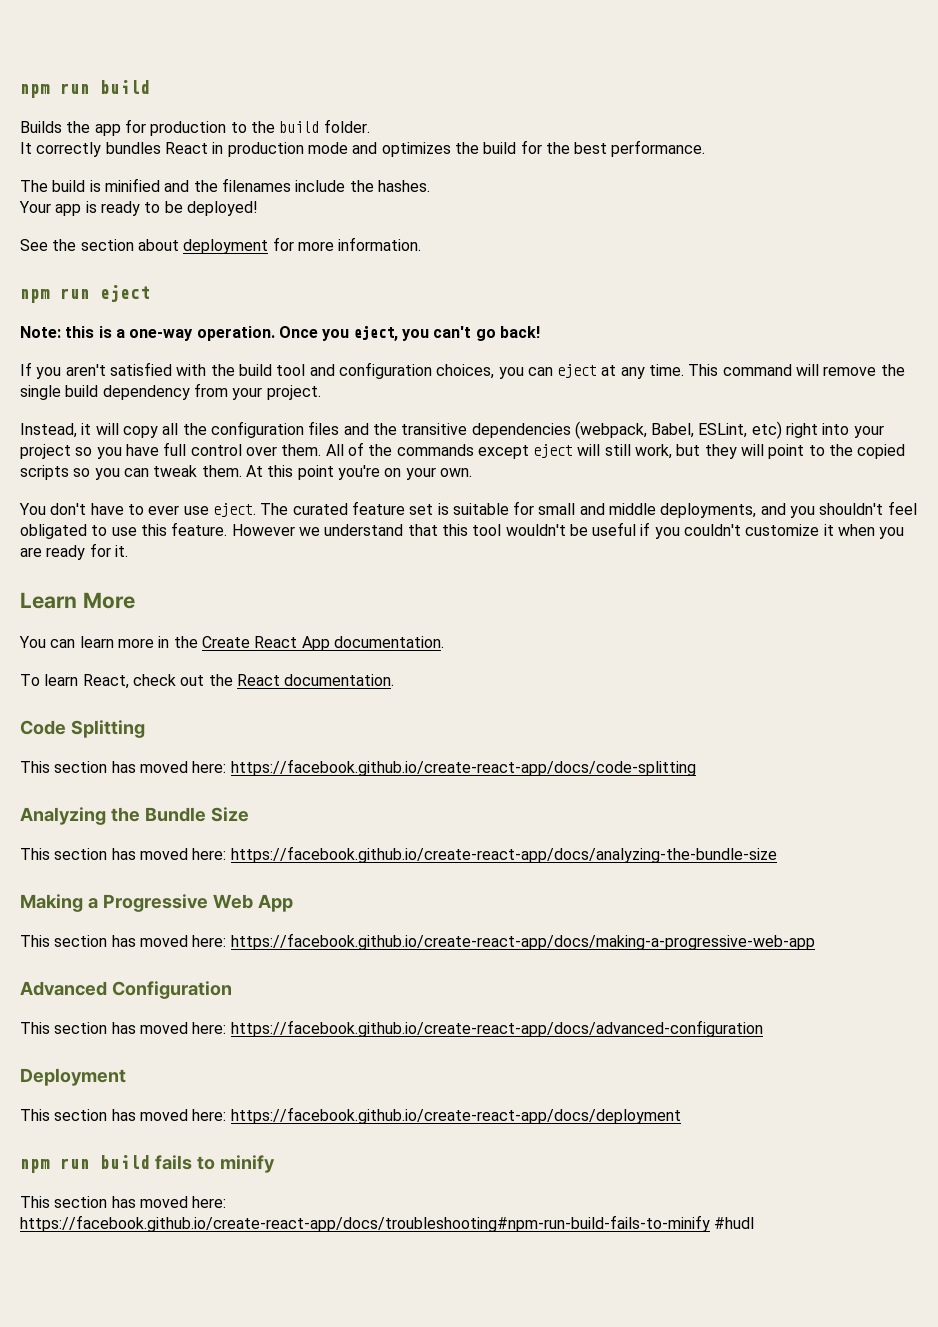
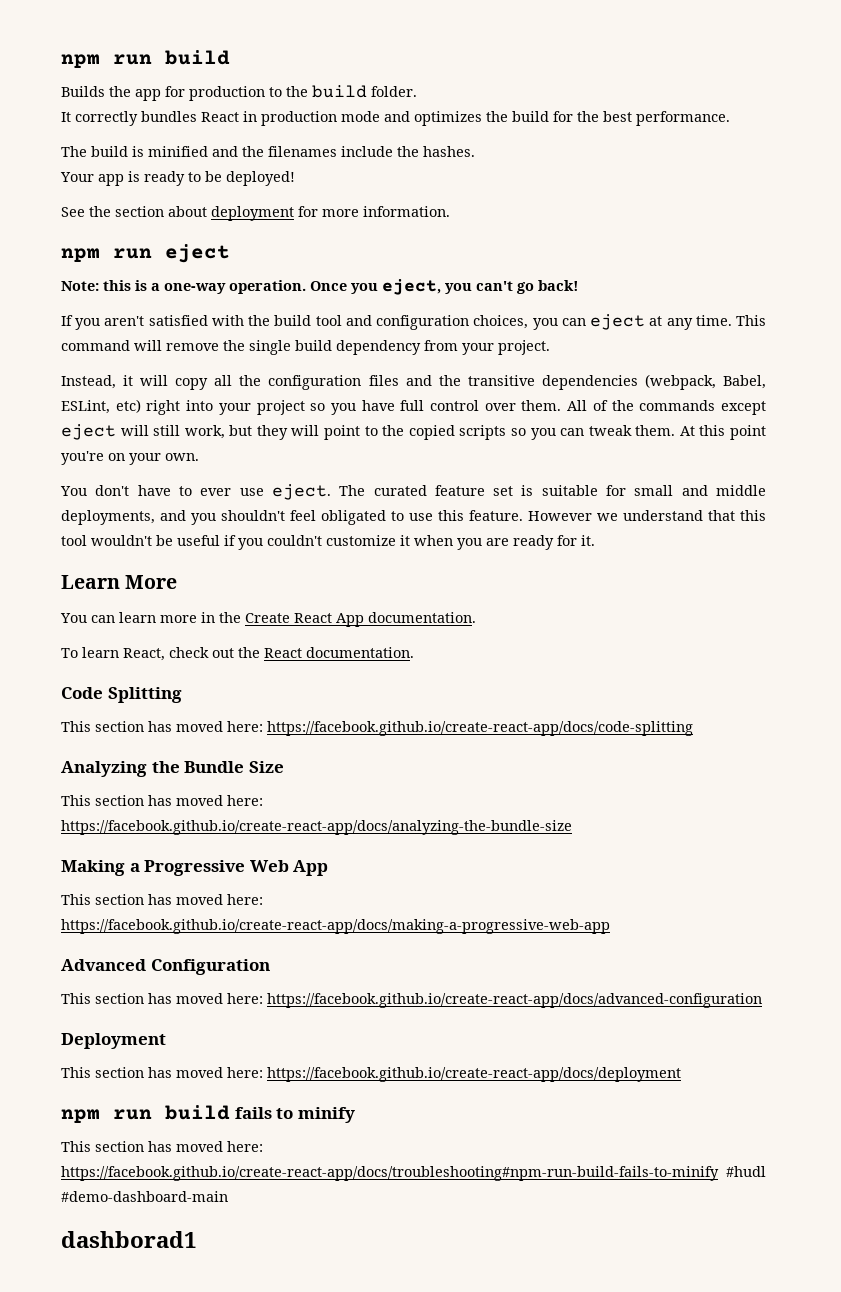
(755, 1223) none -> [61,1191,228,1202] [61,1231,197,1248] #demo-dashboard-main // dashborad1

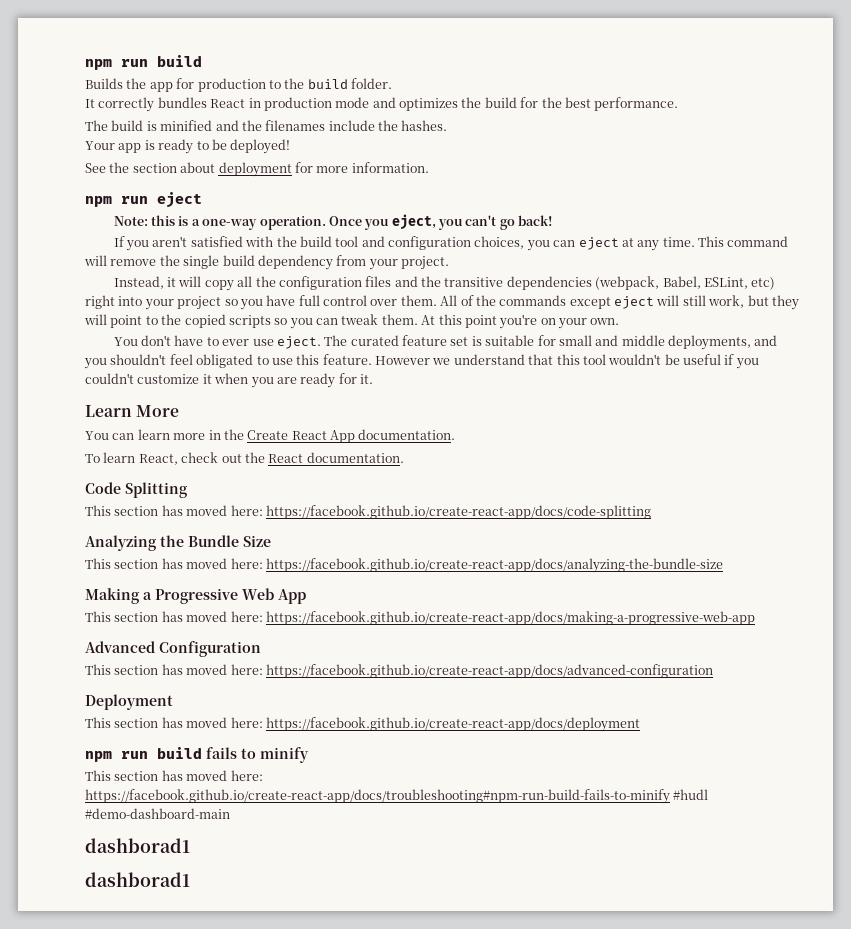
(197, 1239) none -> [85,872,190,887] // dashborad1

